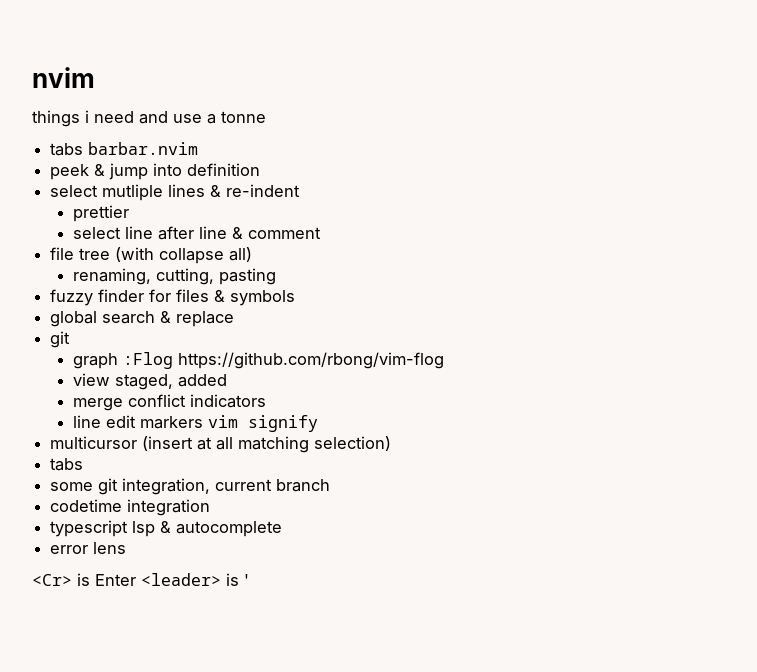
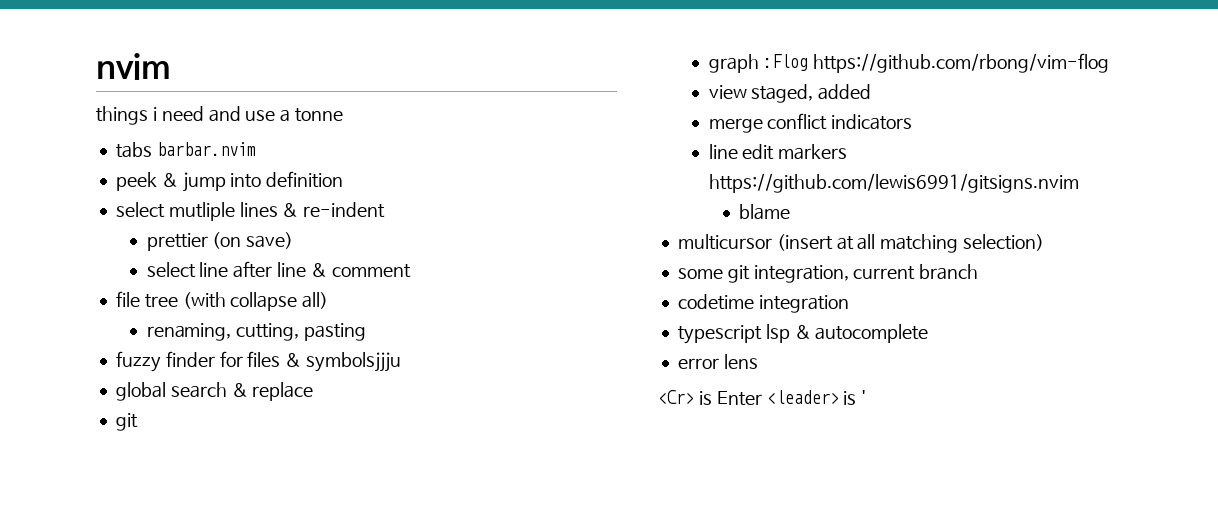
(130, 213) none -> [212,232,294,249] (on save)
[230,290,296,306] symbols -> [306,352,402,372] symbolsjjju
[208,415,319,432] vim signify -> [708,173,1079,193] [739,204,791,220] https://github.com/lewis6991/gitsigns.nvim // blame
[50,458,84,471] // tabs -> (1045, 242) none

